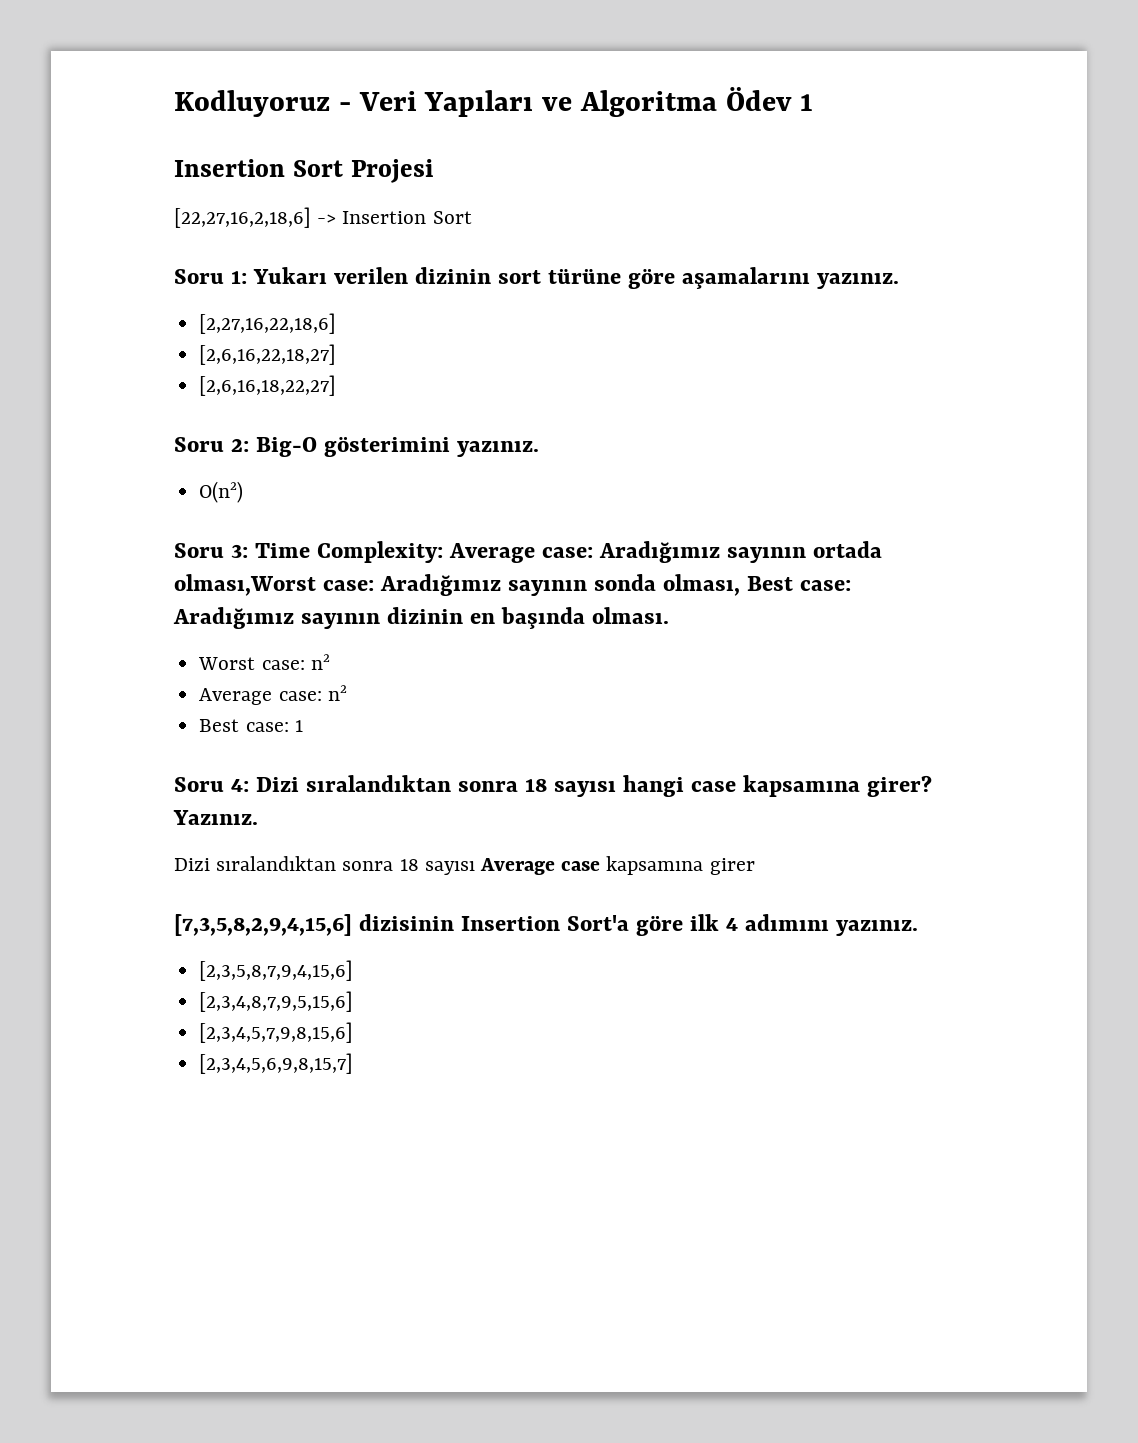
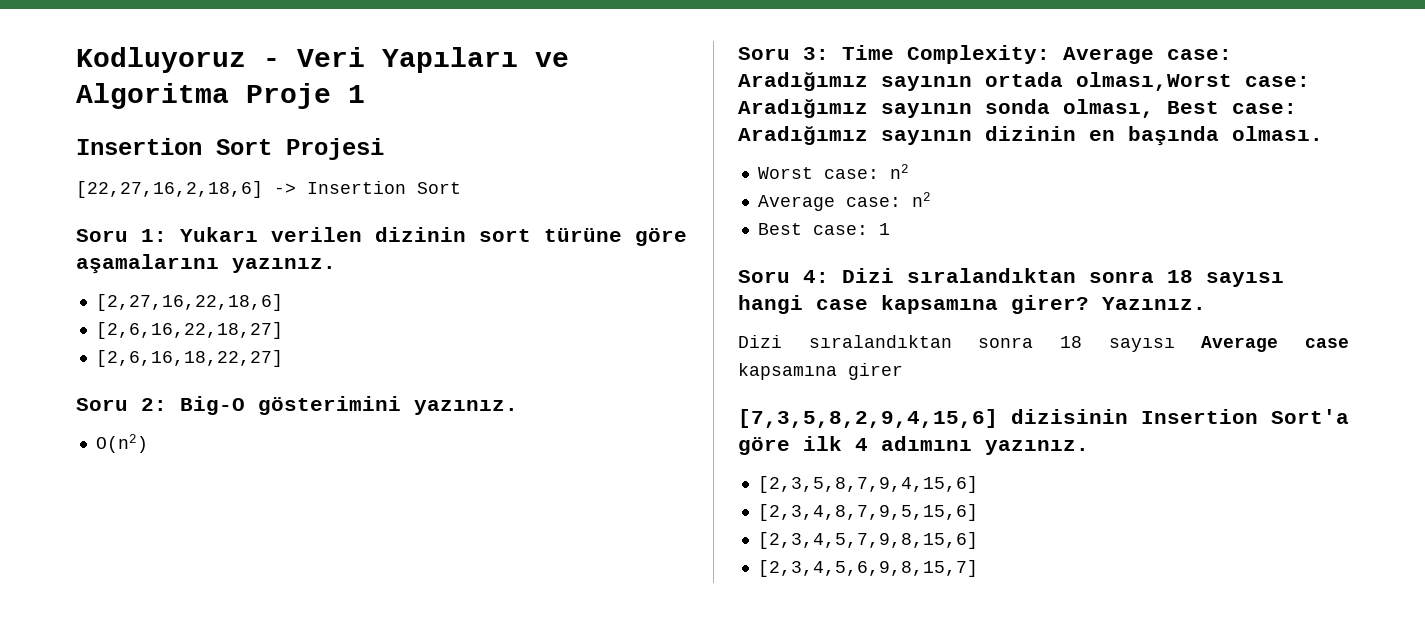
[725,87,792,111] Ödev -> [246,83,331,109] Proje

